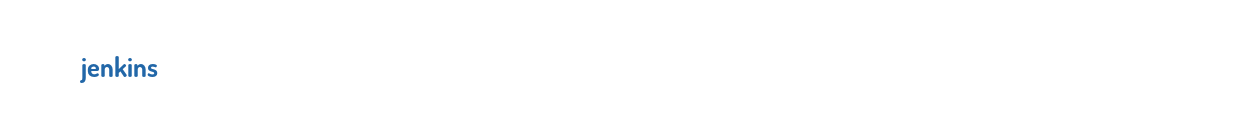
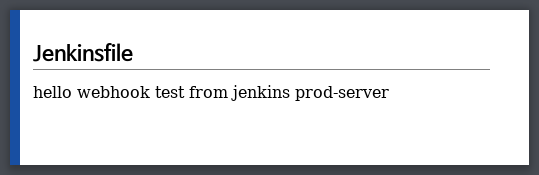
[79,56,158,83] jenkins -> [33,43,133,62] [33,85,389,101] Jenkinsfile // hello webhook test from jenkins prod-server

